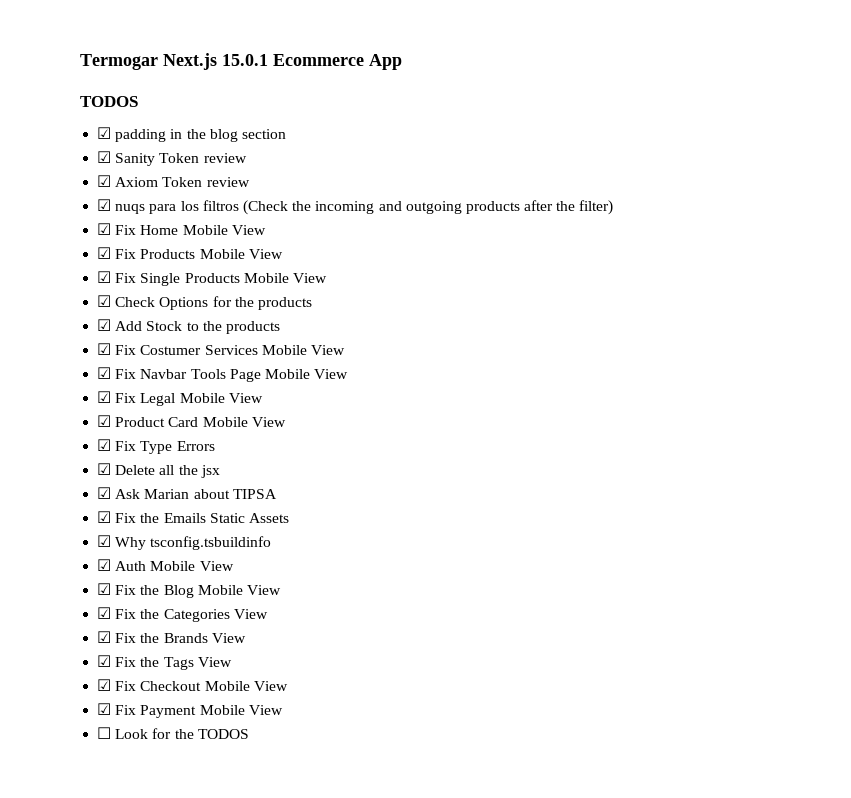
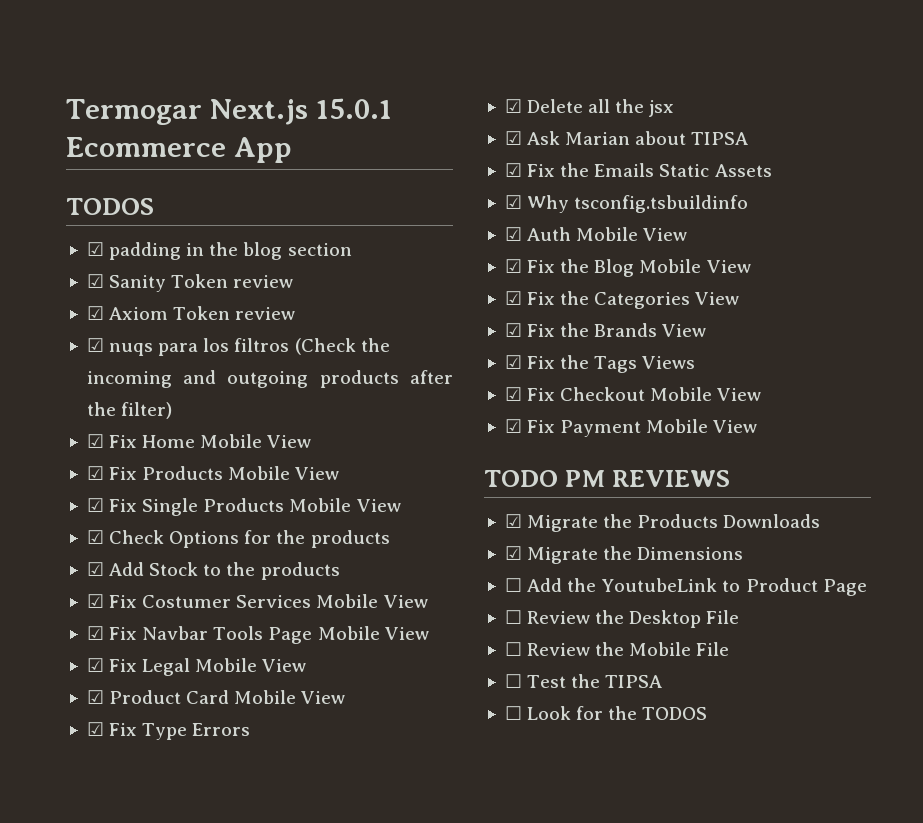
[197,657,232,667] View -> [642,356,696,369] Views
(283, 710) none -> [484,470,730,487] [504,514,821,532] [504,546,744,564] [504,578,867,596] [504,610,740,628] [504,642,730,656] [504,674,663,688] // TODO PM REVIEWS // ☑ Migrate the Products Downloads // ☑ Migrate the Dimensions // ☐ Add the YoutubeLink to Product Page // ☐ Review the Desktop File // ☐ Review the Mobile File // ☐ Test the TIPSA

